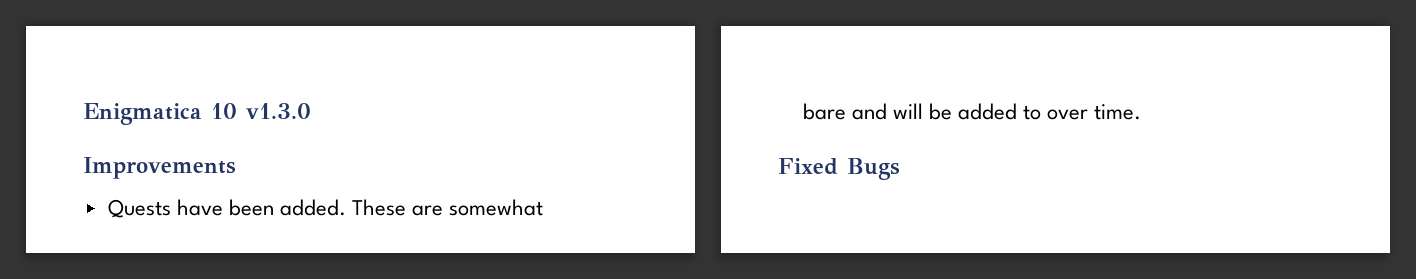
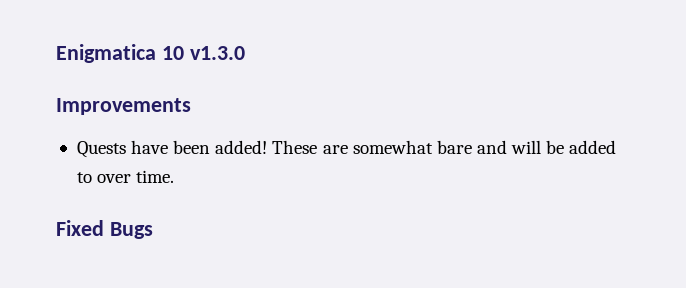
[279,199,346,216] added. -> [215,140,268,154] added!

